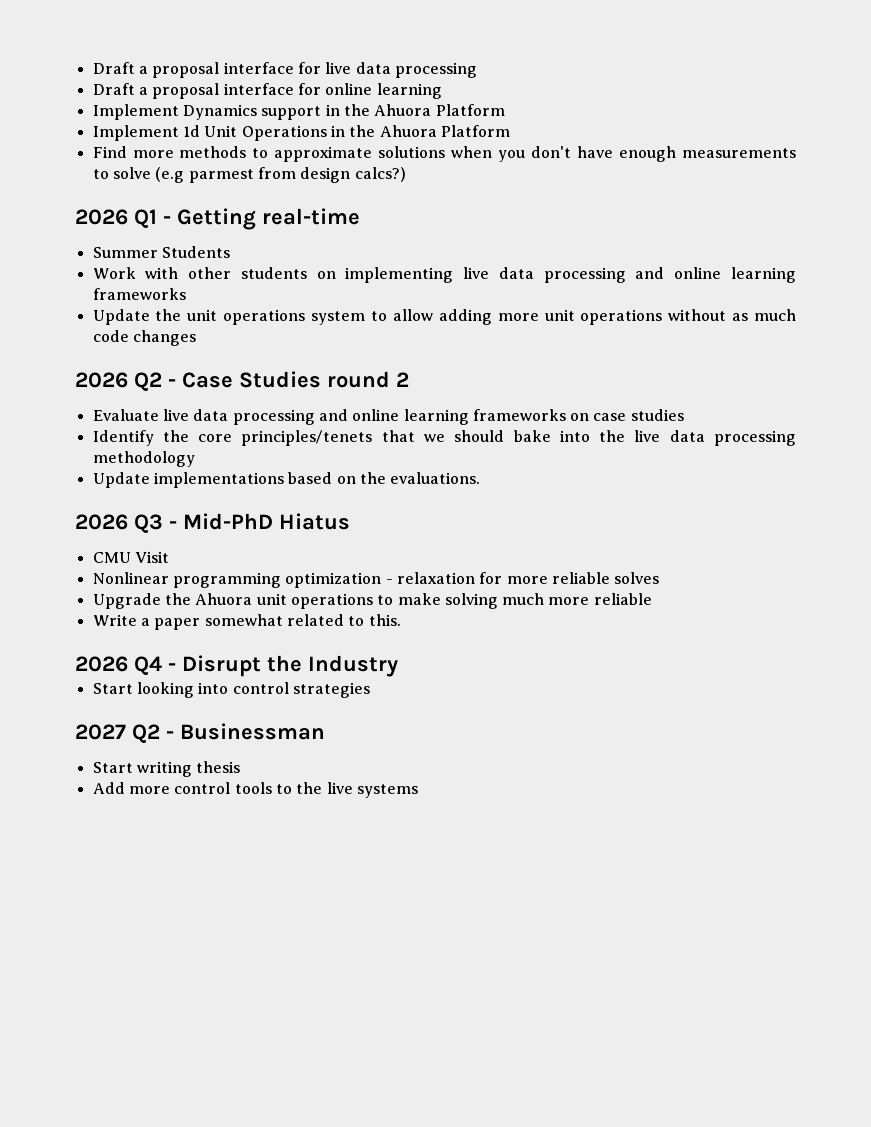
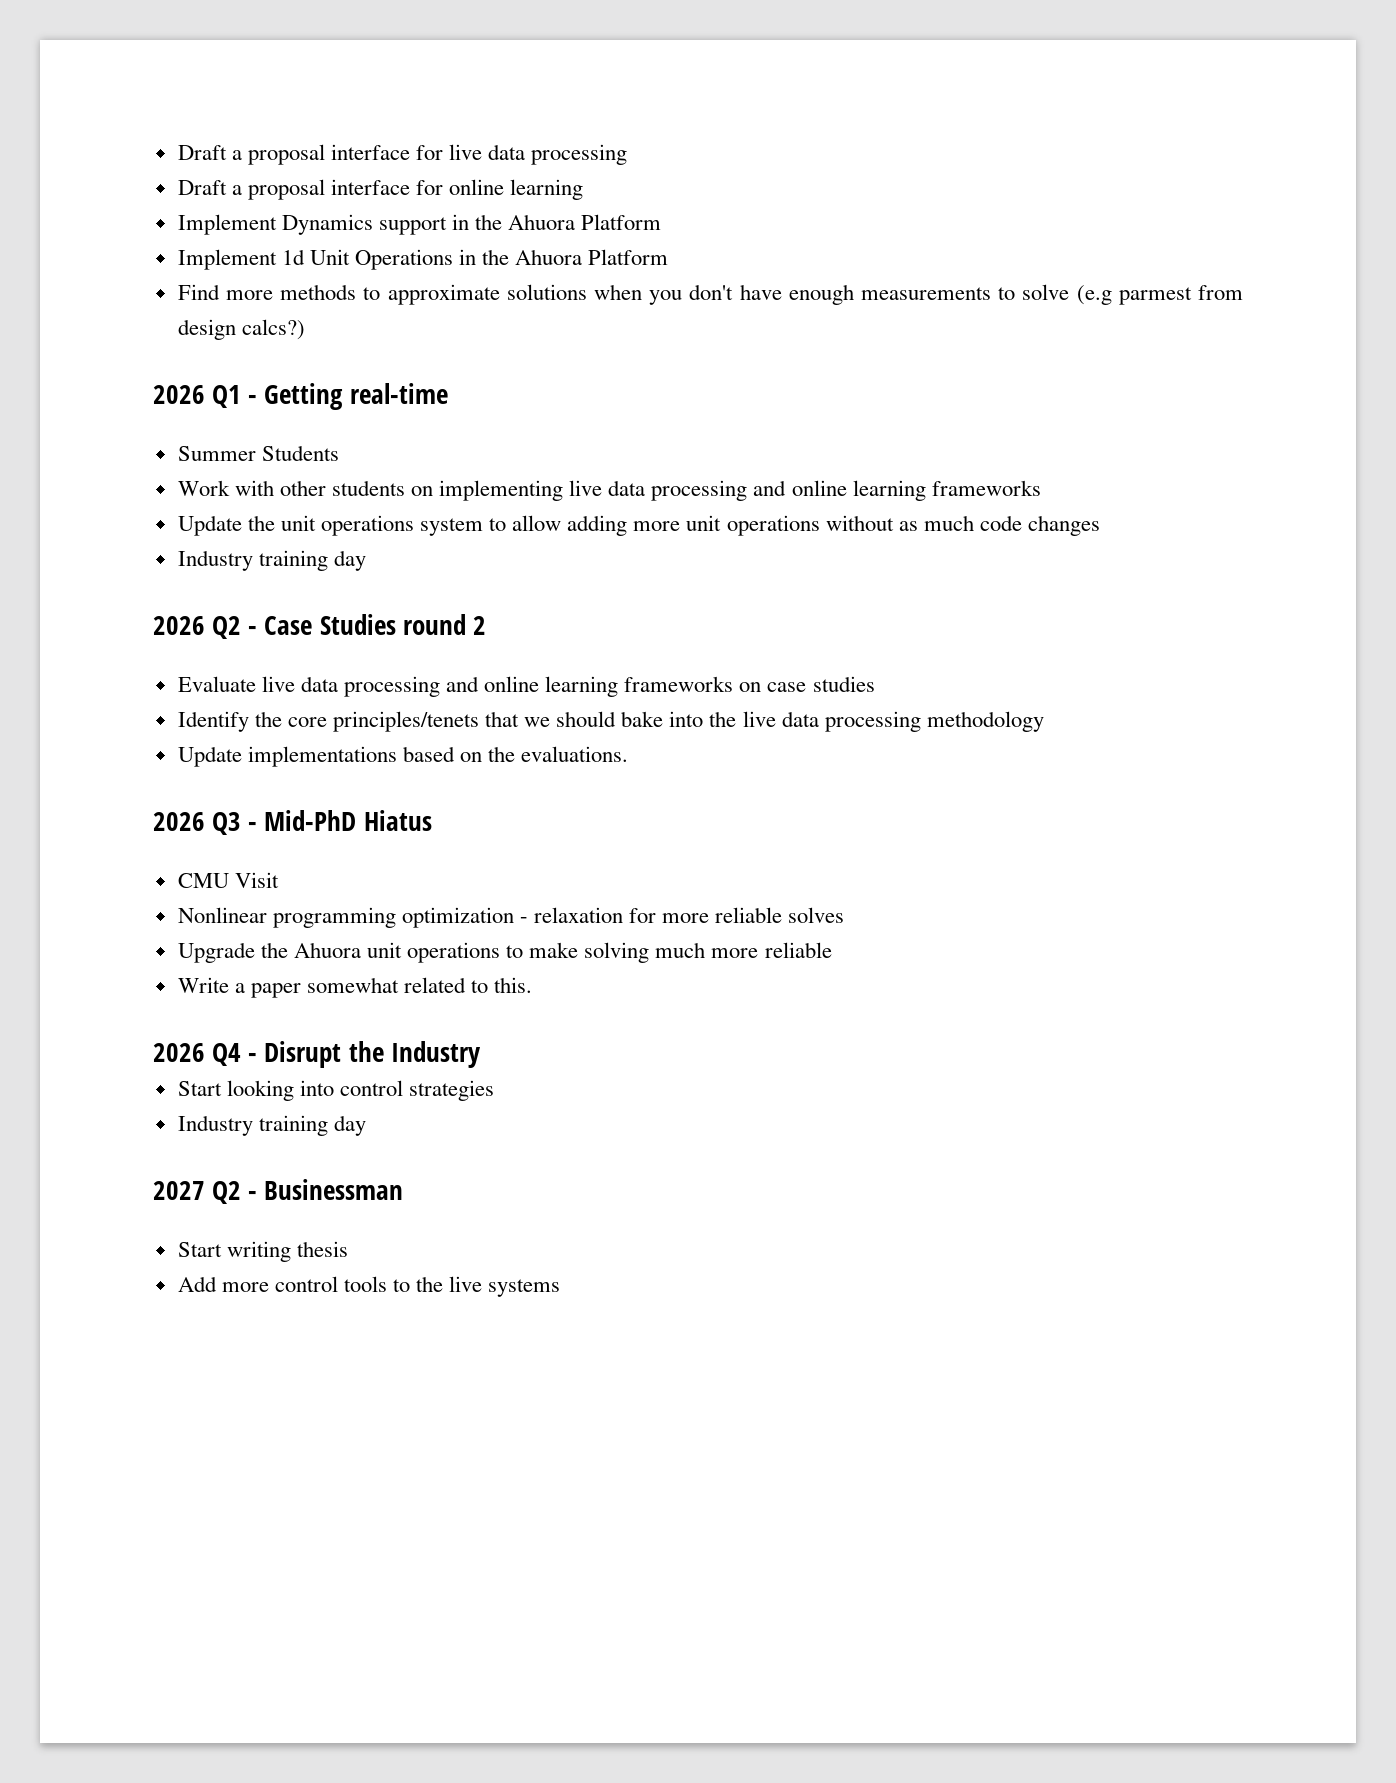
(196, 338) none -> [177,550,366,571] // Industry training day
(370, 690) none -> [177,1115,366,1136] // Industry training day

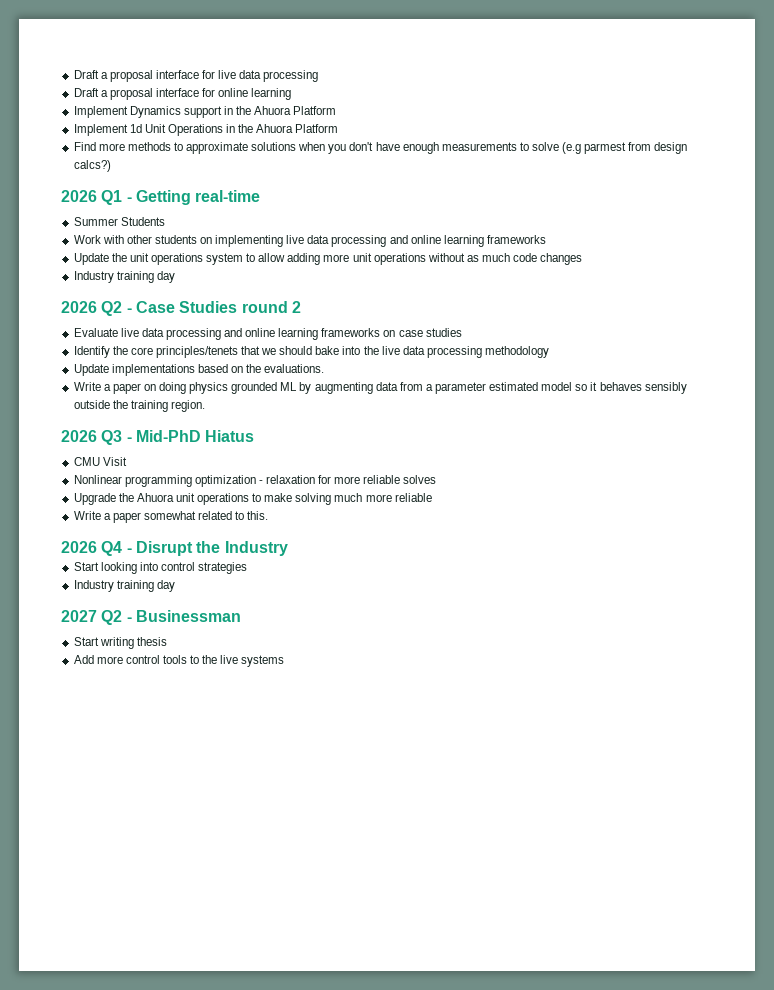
(629, 754) none -> [73,382,687,394] [73,400,205,412] // Write a paper on doing physics grounded ML by augmenting data from a parameter estimated model so it behaves sensibly outside the training region.

